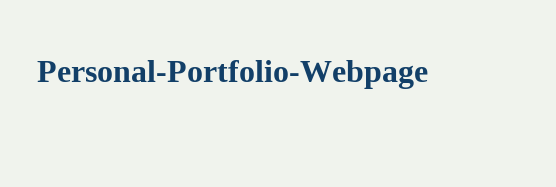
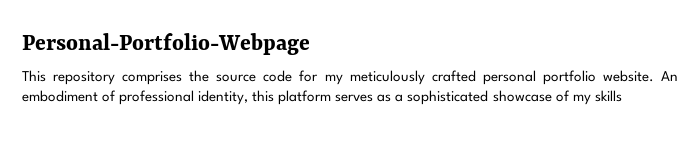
(428, 74) none -> [22,70,679,85] [22,90,622,105] // This repository comprises the source code for my meticulously crafted personal portfolio website. An embodiment of professional identity, this platform serves as a sophisticated showcase of my skills

